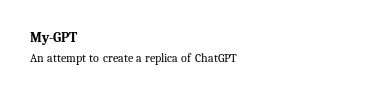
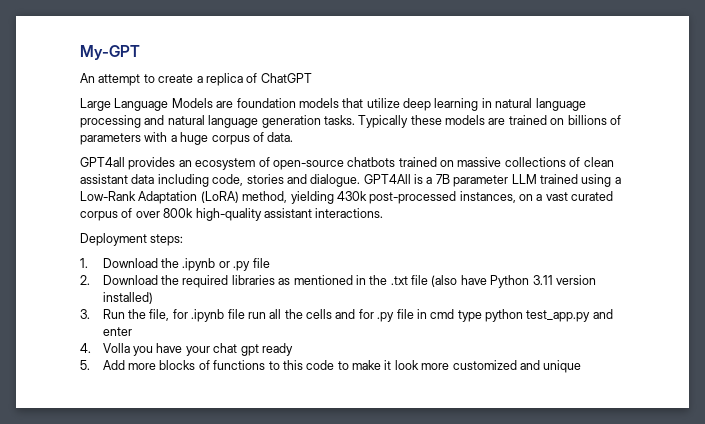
(237, 57) none -> [80,98,586,111] [80,115,621,128] [80,132,294,145] [80,157,614,170] [80,174,621,187] [80,191,614,204] [80,208,384,221] [80,233,184,246] [80,258,270,271] [80,275,596,288] [102,292,153,304] [80,309,613,322] [102,327,132,336] [80,343,293,356] [80,360,582,373] // Large Language Models are foundation models that utilize deep learning in natural language processing and natural language generation tasks. Typically these models are trained on billions of parameters with a huge corpus of data. // GPT4all provides an ecosystem of open-source chatbots trained on massive collections of clean assistant data including code, stories and dialogue. GPT4All is a 7B parameter LLM trained using a Low-Rank Adaptation (LoRA) method, yielding 430k post-processed instances, on a vast curated corpus of over 800k high-quality assistant interactions. // Deployment steps: // 1. Download the .ipynb or .py file // 2. Download the required libraries as mentioned in the .txt file (also have Python 3.11 version installed) // 3. Run the file, for .ipynb file run all the cells and for .py file in cmd type python test_app.py and enter // 4. Volla you have your chat gpt ready // 5. Add more blocks of functions to this code to make it look more customized and unique

